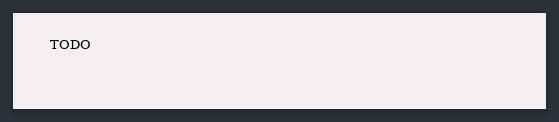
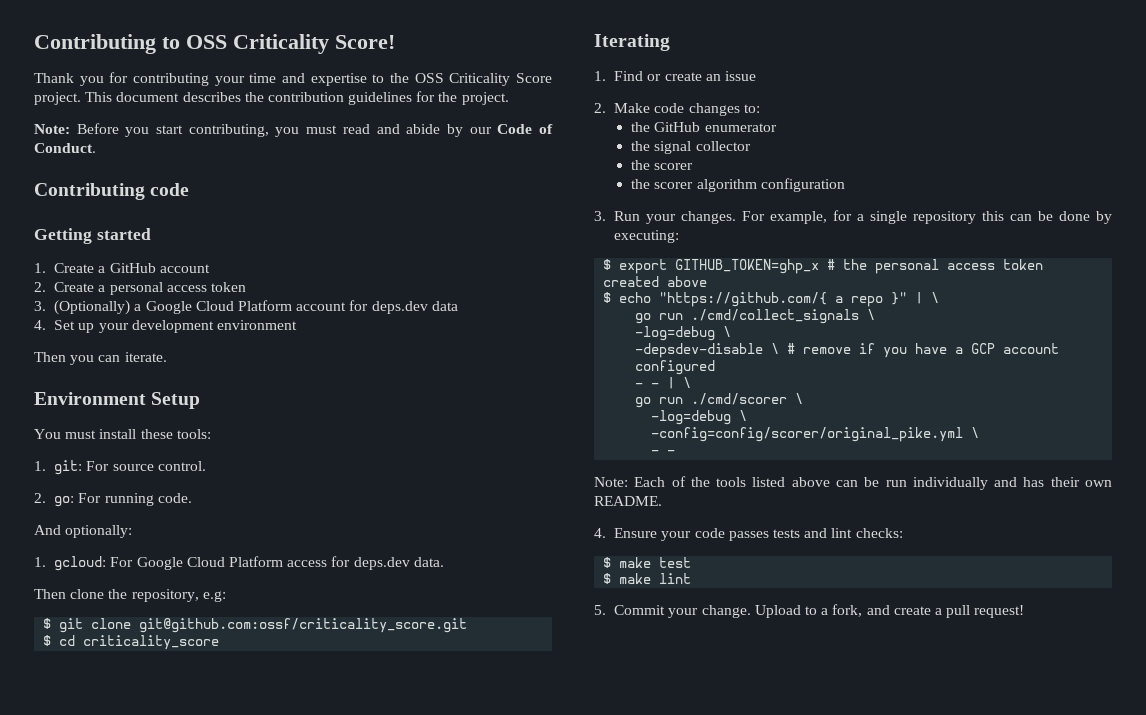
[50,40,91,49] TODO -> [34,34,395,54] [34,72,553,86] [34,91,509,105] [34,123,553,137] [34,143,96,153] [34,183,190,200] [34,228,151,244] [34,263,210,273] [34,282,246,295] [34,300,458,315] [34,320,297,333] [34,352,167,365] [34,392,201,409] [34,429,211,439] [34,460,206,475] [34,493,192,507] [34,525,133,538] [34,556,444,571] [34,589,226,602] [43,618,468,633] [43,635,220,650] [594,34,670,51] [594,71,756,81] [594,103,760,116] [631,122,777,132] [631,141,751,154] [631,160,694,170] [631,178,845,192] [594,210,1112,224] [614,230,680,243] [603,259,1044,274] [603,276,708,287] [603,292,940,307] [635,309,876,324] [635,326,732,341] [635,343,1060,358] [635,360,716,375] [635,377,692,389] [635,393,804,408] [651,410,748,425] [651,427,980,442] [651,450,676,455] [594,476,1112,490] [594,496,662,506] [594,528,903,541] [603,557,692,568] [603,573,692,584] [594,604,1025,618] Contributing to OSS Criticality Score! // Thank you for contributing your time and expertise to the OSS Criticality Score project. This document describes the contribution guidelines for the project. // Note: Before you start contributing, you must read and abide by our Code of Conduct. // Contributing code // Getting started // 1. Create a GitHub account // 2. Create a personal access token // 3. (Optionally) a Google Cloud Platform account for deps.dev data // 4. Set up your development environment // Then you can iterate. // Environment Setup // You must install these tools: // 1. git: For source control. // 2. go: For running code. // And optionally: // 1. gcloud: For Google Cloud Platform access for deps.dev data. // Then clone the repository, e.g: // $ git clone git@github.com:ossf/criticality_score.git // $ cd criticality_score // Iterating // 1. Find or create an issue // 2. Make code changes to: // the GitHub enumerator // the signal collector // the scorer // the scorer algorithm configuration // 3. Run your changes. For example, for a single repository this can be done by executing: // $ export GITHUB_TOKEN=ghp_x # the personal access token created above // $ echo "https://github.com/{ a repo }" | \ // go run ./cmd/collect_signals \ // -log=debug \ // -depsdev-disable \ # remove if you have a GCP account configured // - - | \ // go run ./cmd/scorer \ // -log=debug \ // -config=config/scorer/original_pike.yml \ // - - // Note: Each of the tools listed above can be run individually and has their own README. // 4. Ensure your code passes tests and lint checks: // $ make test // $ make lint // 5. Commit your change. Upload to a fork, and create a pull request!

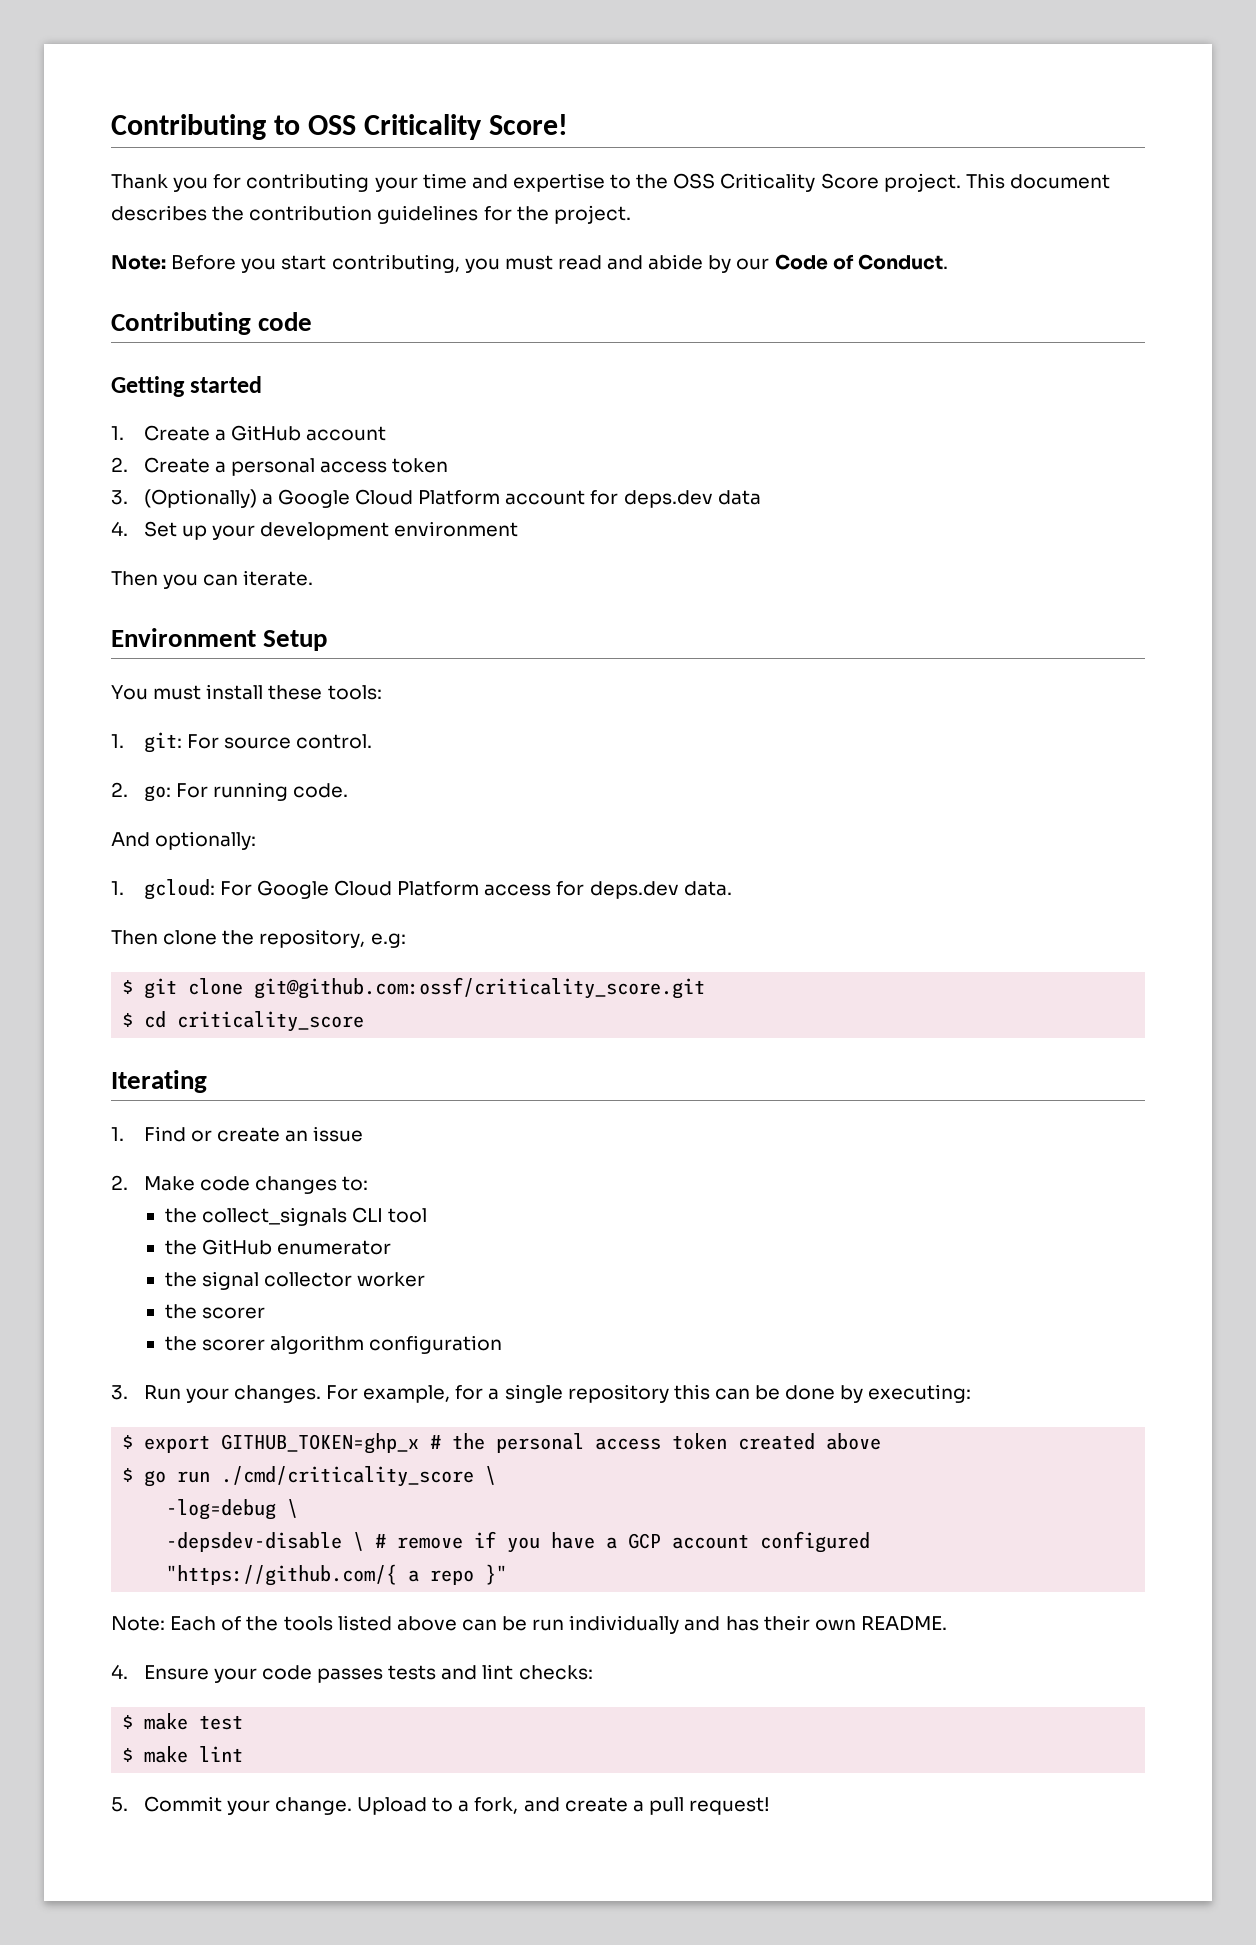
(760, 108) none -> [164,1207,427,1226] // the collect_signals CLI tool
(751, 146) none -> [356,1272,425,1287] worker
[619,292,940,307] [635,309,860,324] echo "https://github.com/{ a repo }" | \ // go run ./cmd/collect_signals -> [144,1466,475,1487] go run ./cmd/criticality_score
[635,377,692,389] [635,393,804,408] [651,410,748,425] [651,427,980,442] [651,450,676,455] - - | \ // go run ./cmd/scorer \ // -log=debug \ // -config=config/scorer/original_pike.yml \ // - - -> [166,1564,508,1586] "https://github.com/{ a repo }"

